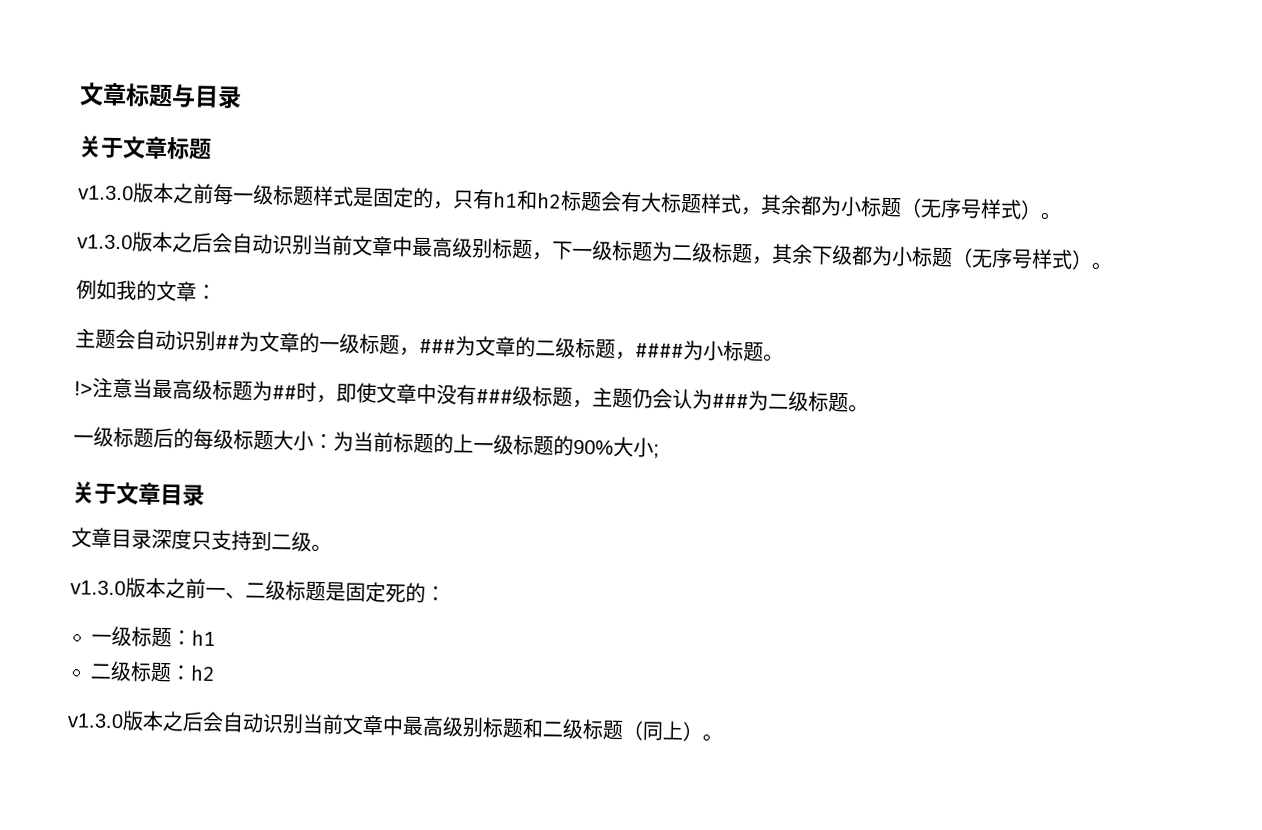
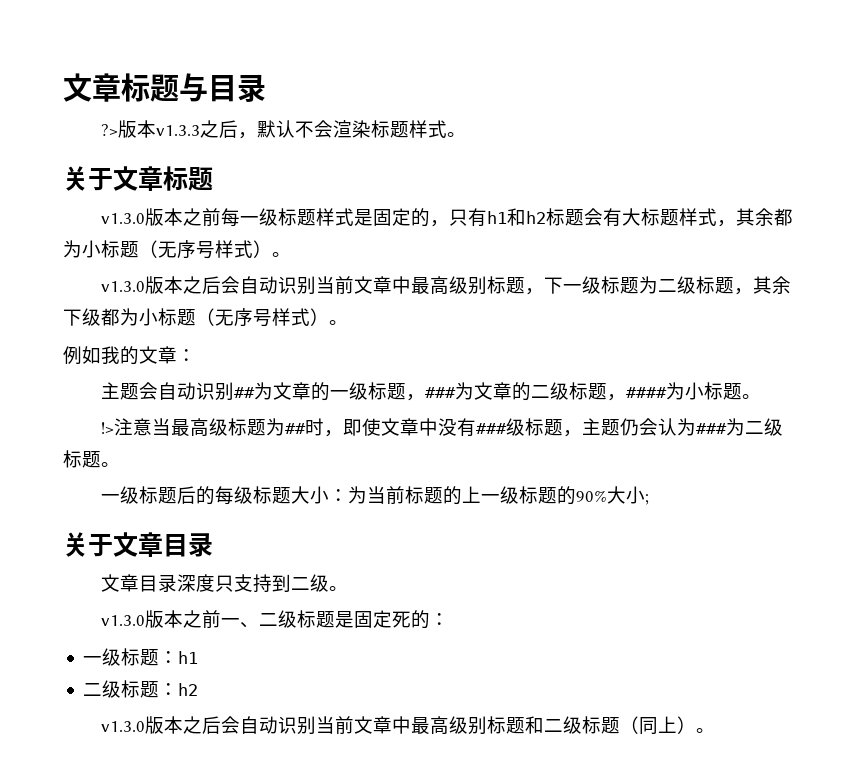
(242, 97) none -> [101,120,467,139] // ?>版本v1.3.3之后，默认不会渲染标题样式。

